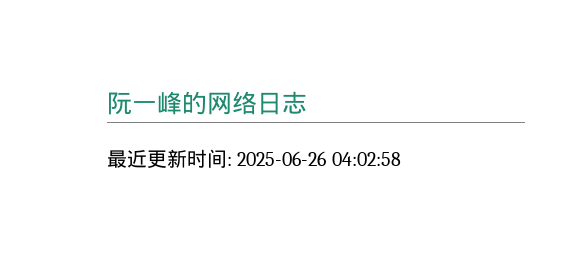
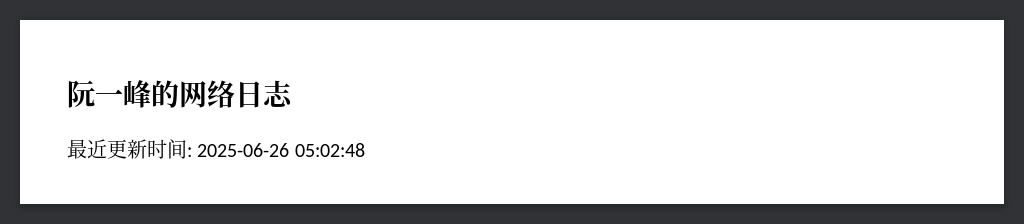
[331,152,401,166] 04:02:58 -> [294,143,365,157] 05:02:48

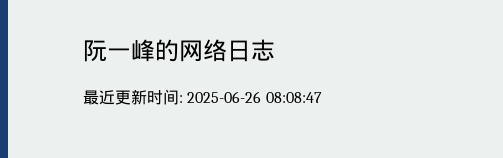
[294,143,365,157] 05:02:48 -> [265,92,322,103] 08:08:47

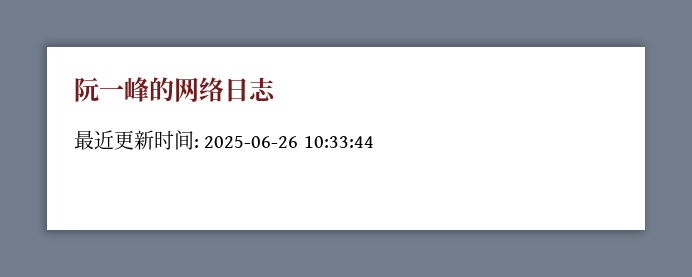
[265,92,322,103] 08:08:47 -> [303,136,374,148] 10:33:44

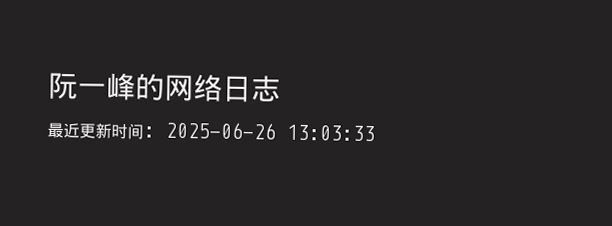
[303,136,374,148] 10:33:44 -> [286,124,375,142] 13:03:33

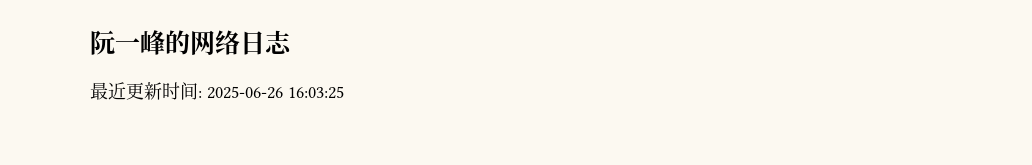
[286,124,375,142] 13:03:33 -> [288,86,344,99] 16:03:25

